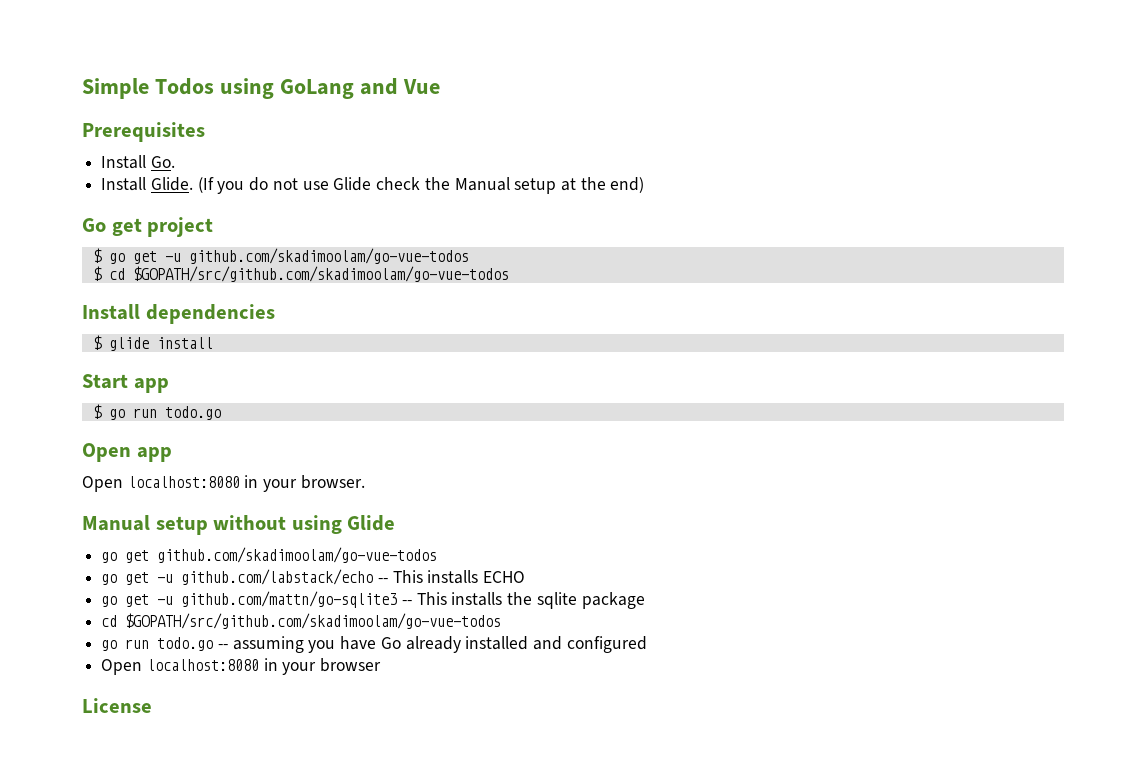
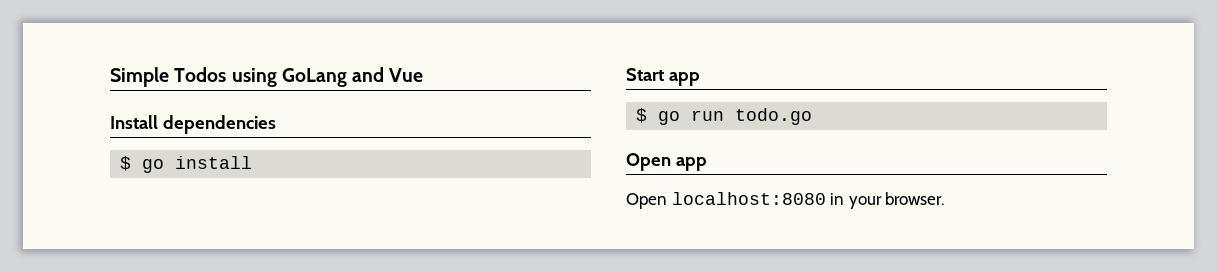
[82,122,205,142] [101,155,175,169] [101,177,645,194] [82,217,214,237] [92,248,469,264] [92,266,509,282] // Prerequisites // Install Go. // Install Glide. (If you do not use Glide check the Manual setup at the end) // Go get project // $ go get -u github.com/skadimoolam/go-vue-todos // $ cd $GOPATH/src/github.com/skadimoolam/go-vue-todos -> (424, 75) none
[108,337,149,351] glide -> [142,159,165,173] go
[82,515,396,535] [101,547,438,563] [101,569,526,585] [101,591,645,609] [101,613,502,629] [101,636,647,653] [101,658,382,675] [82,698,152,713] // Manual setup without using Glide // go get github.com/skadimoolam/go-vue-todos // go get -u github.com/labstack/echo -- This installs ECHO // go get -u github.com/mattn/go-sqlite3 -- This installs the sqlite package // cd $GOPATH/src/github.com/skadimoolam/go-vue-todos // go run todo.go -- assuming you have Go already installed and configured // Open localhost:8080 in your browser // License -> (945, 198) none

